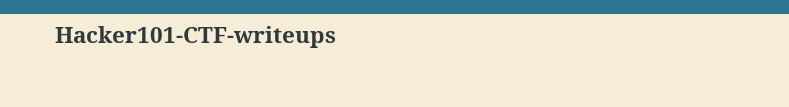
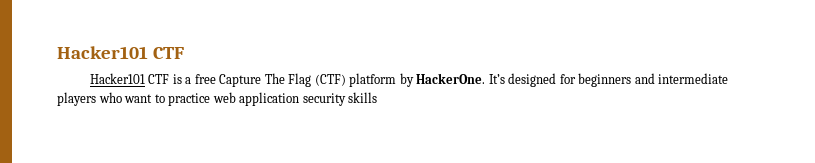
[55,26,336,48] Hacker101-CTF-writeups -> [57,46,184,59] [89,73,729,87] [57,92,378,106] Hacker101 CTF // Hacker101 CTF is a free Capture The Flag (CTF) platform by HackerOne. It’s designed for beginners and intermediate players who want to practice web application security skills

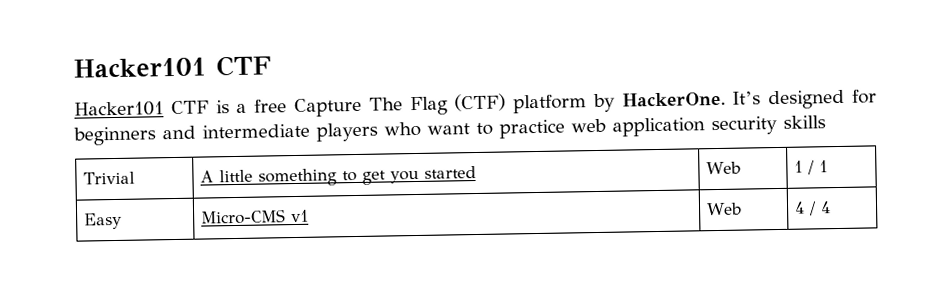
(378, 97) none -> [82,171,135,185] [199,166,476,187] [705,161,741,175] [793,160,828,175] [83,212,122,230] [200,209,309,225] [705,202,742,216] [793,201,831,216] // Trivial | A little something to get you started | Web | 1 / 1 // Easy | Micro-CMS v1 | Web | 4 / 4

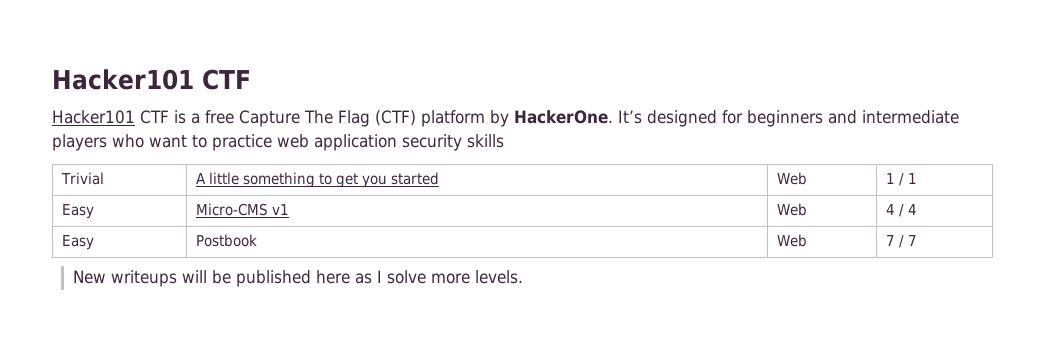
(831, 207) none -> [61,235,94,250] [195,234,257,247] [776,234,807,247] [885,235,917,248] [72,270,523,287] // Easy | Postbook | Web | 7 / 7 // New writeups will be published here as I solve more levels.

